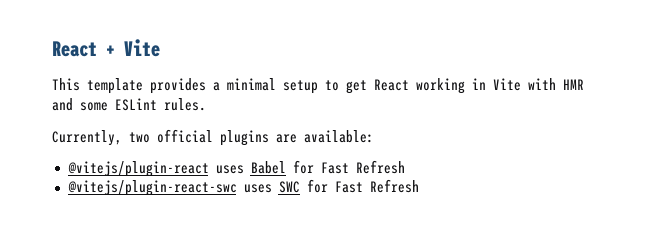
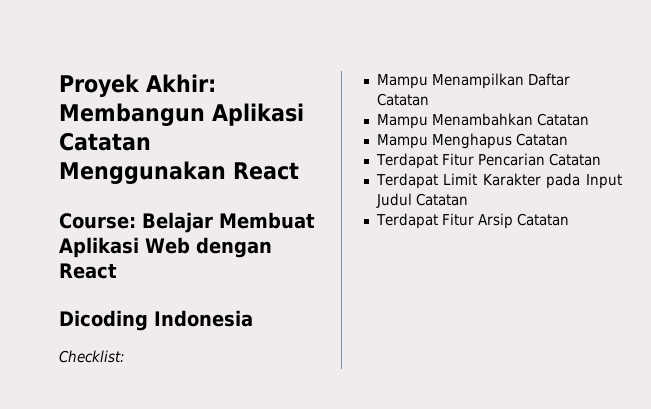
[52,39,160,57] [52,78,584,94] [52,98,206,111] [52,129,374,146] [67,160,405,177] [67,179,419,196] React + Vite // This template provides a minimal setup to get React working in Vite with HMR and some ESLint rules. // Currently, two official plugins are available: // @vitejs/plugin-react uses Babel for Fast Refresh // @vitejs/plugin-react-swc uses SWC for Fast Refresh -> [59,74,216,97] [59,103,304,126] [59,132,151,151] [59,161,299,184] [59,212,315,233] [59,237,272,258] [59,263,117,279] [59,310,253,331] [59,350,125,363] [376,73,570,89] [376,93,429,106] [376,113,589,129] [376,133,568,149] [375,153,601,169] [375,173,622,189] [375,193,468,208] [375,213,569,229] Proyek Akhir: Membangun Aplikasi Catatan Menggunakan React // Course: Belajar Membuat Aplikasi Web dengan React // Dicoding Indonesia // Checklist: // Mampu Menampilkan Daftar Catatan // Mampu Menambahkan Catatan // Mampu Menghapus Catatan // Terdapat Fitur Pencarian Catatan // Terdapat Limit Karakter pada Input Judul Catatan // Terdapat Fitur Arsip Catatan

